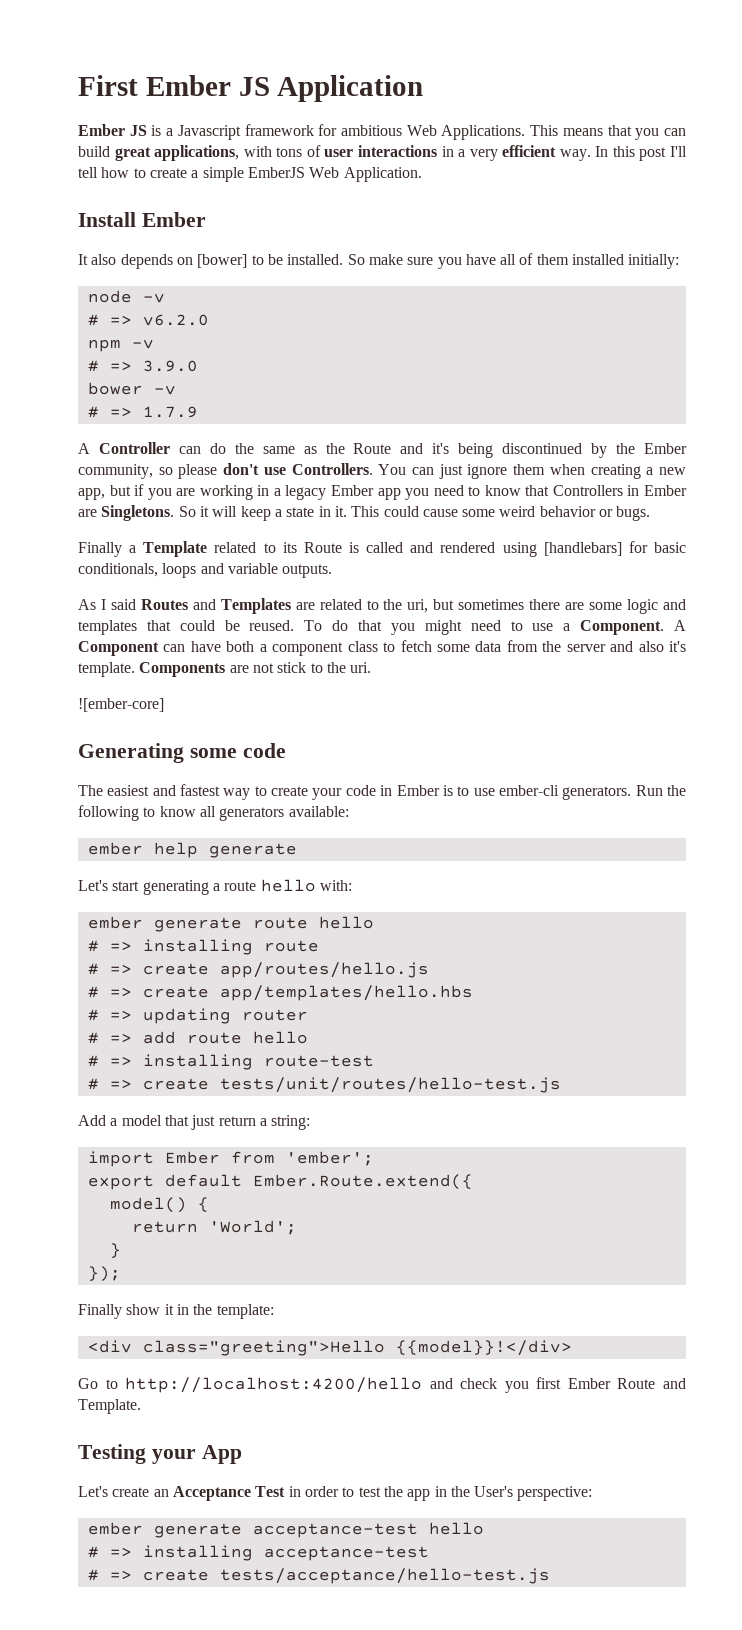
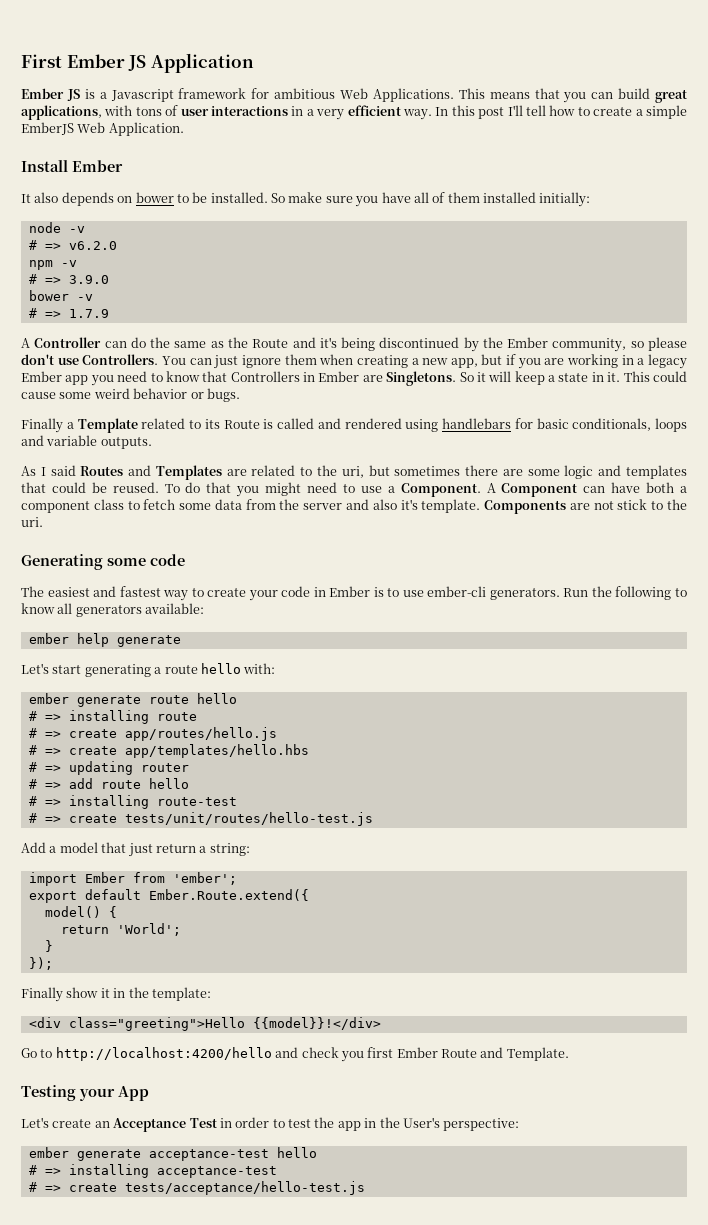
[197,254,248,268] [bower] -> [135,192,174,203] bower
[543,542,622,556] [handlebars] -> [442,418,511,429] handlebars
[78,698,164,712] // ![ember-core] -> (43, 522) none

